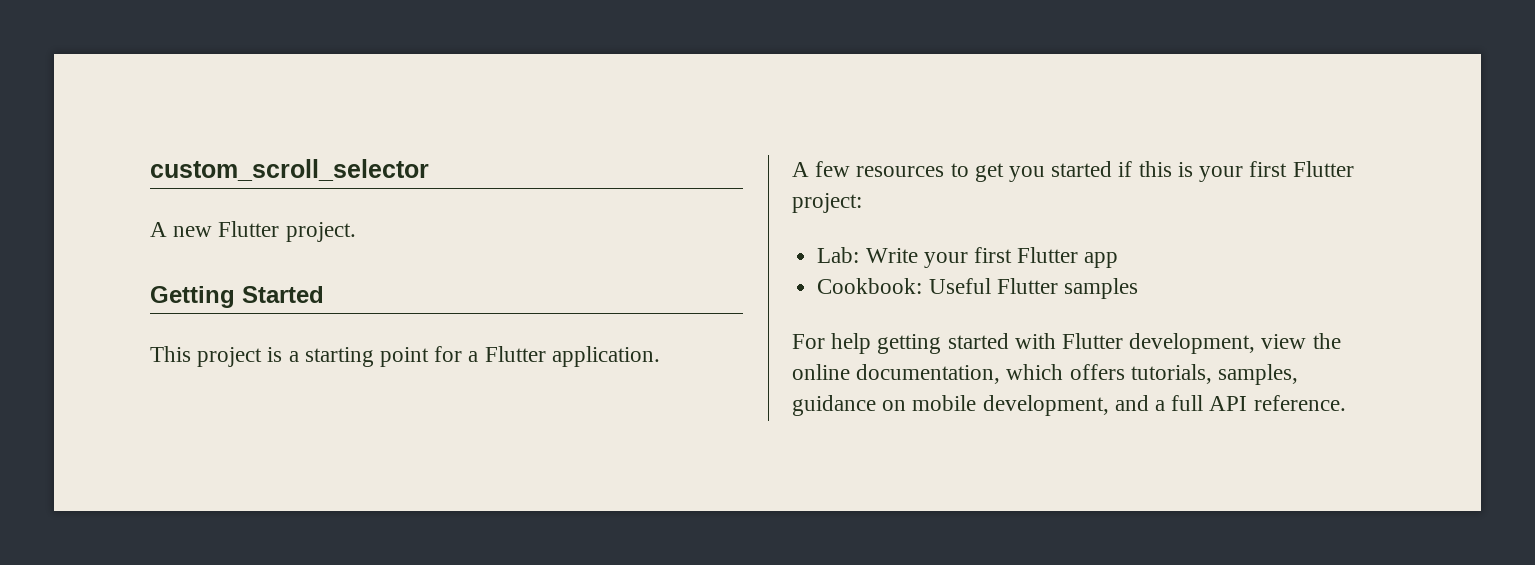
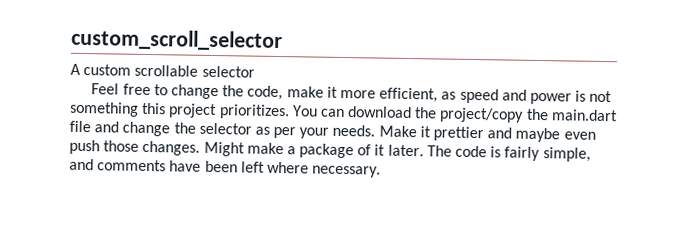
[173,221,356,242] [150,286,324,308] [150,346,660,367] [792,161,1354,182] [792,193,862,213] [817,247,1119,268] [817,278,1138,299] [792,333,1341,354] [792,364,1299,385] [792,395,1346,416] new Flutter project. // Getting Started // This project is a starting point for a Flutter application. // A few resources to get you started if this is your first Flutter project: // Lab: Write your first Flutter app // Cookbook: Useful Flutter samples // For help getting started with Flutter development, view the online documentation, which offers tutorials, samples, guidance on mobile development, and a full API reference. -> [83,64,255,78] [91,83,613,105] [70,101,618,123] [69,120,596,143] [69,139,591,162] [69,158,382,178] custom scrollable selector // Feel free to change the code, make it more efficient, as speed and power is not something this project prioritizes. You can download the project/copy the main.dart file and change the selector as per your needs. Make it prettier and maybe even push those changes. Might make a package of it later. The code is fairly simple, and comments have been left where necessary.

